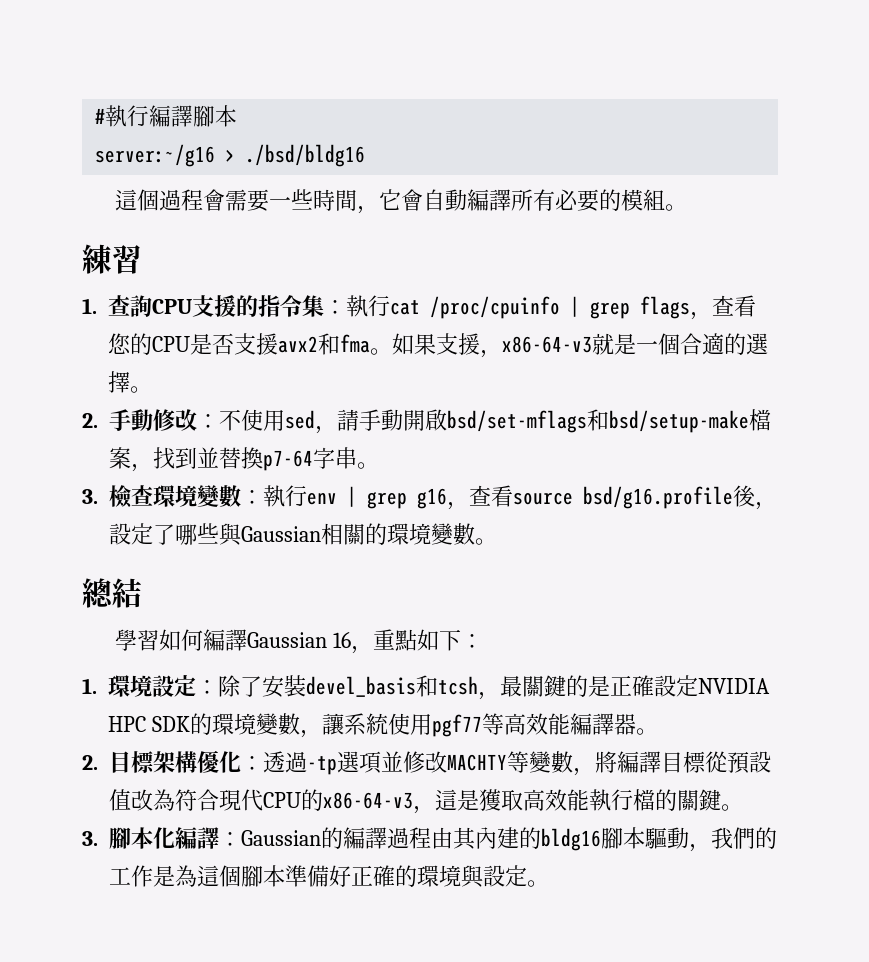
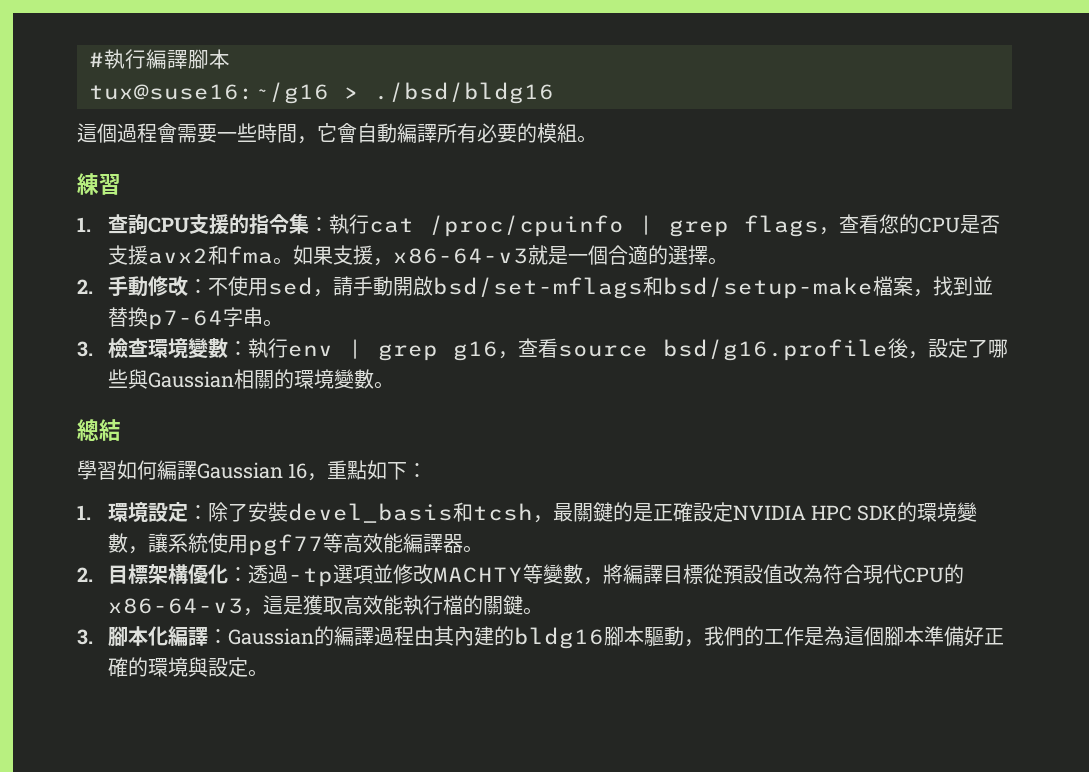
[95,144,216,167] server:~/g16 -> [89,82,329,104] tux@suse16:~/g16

